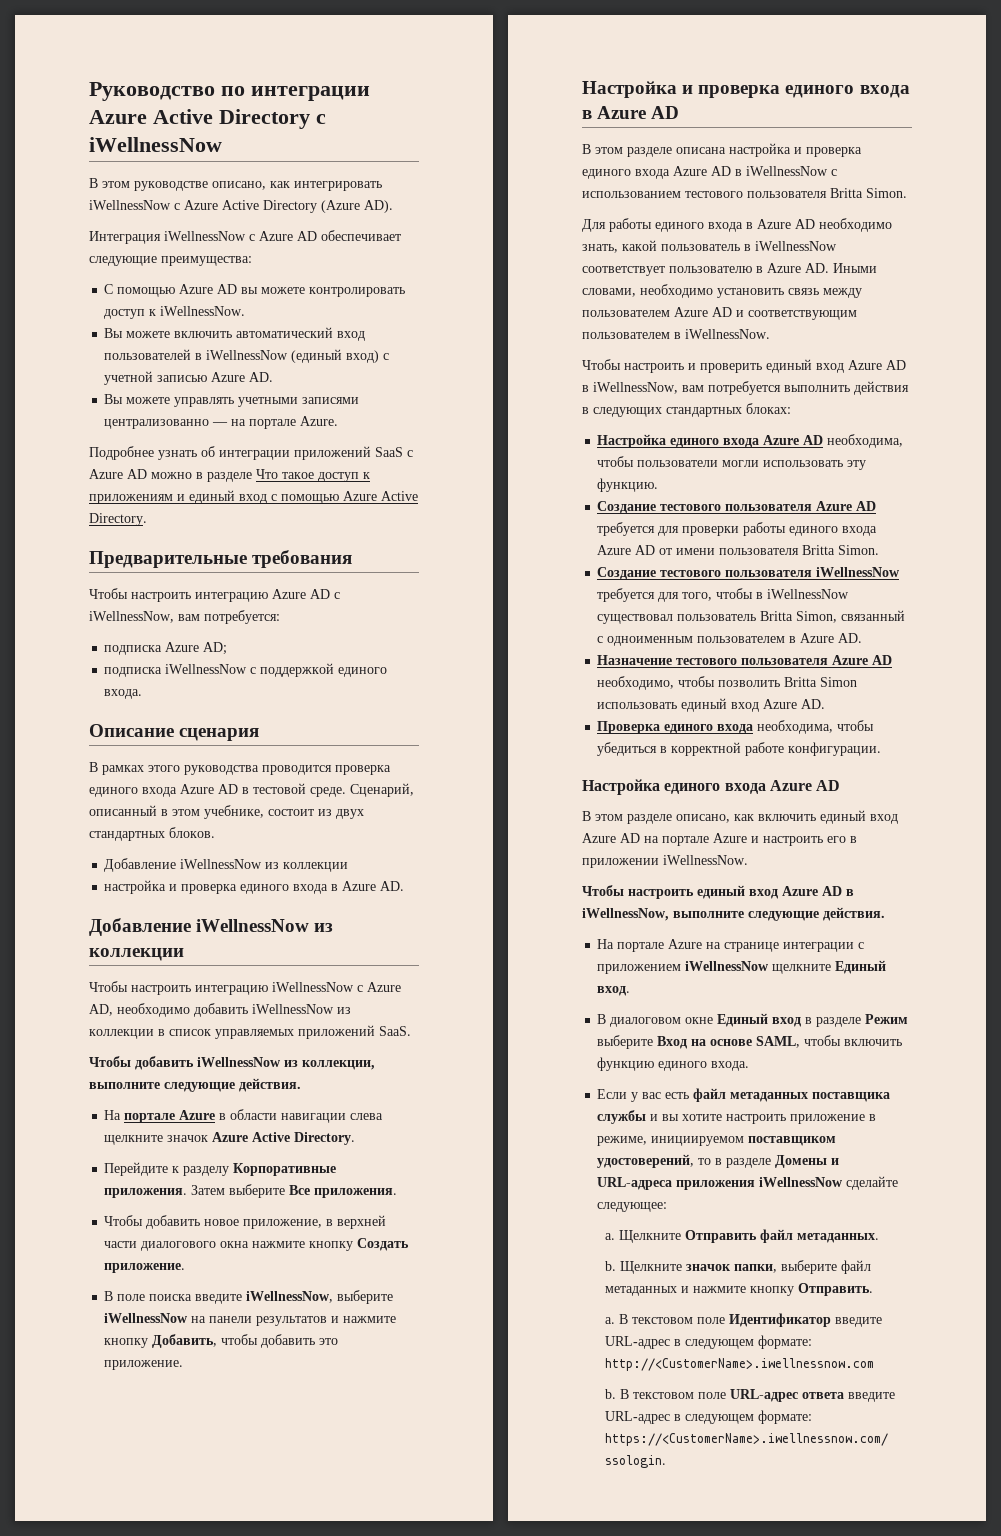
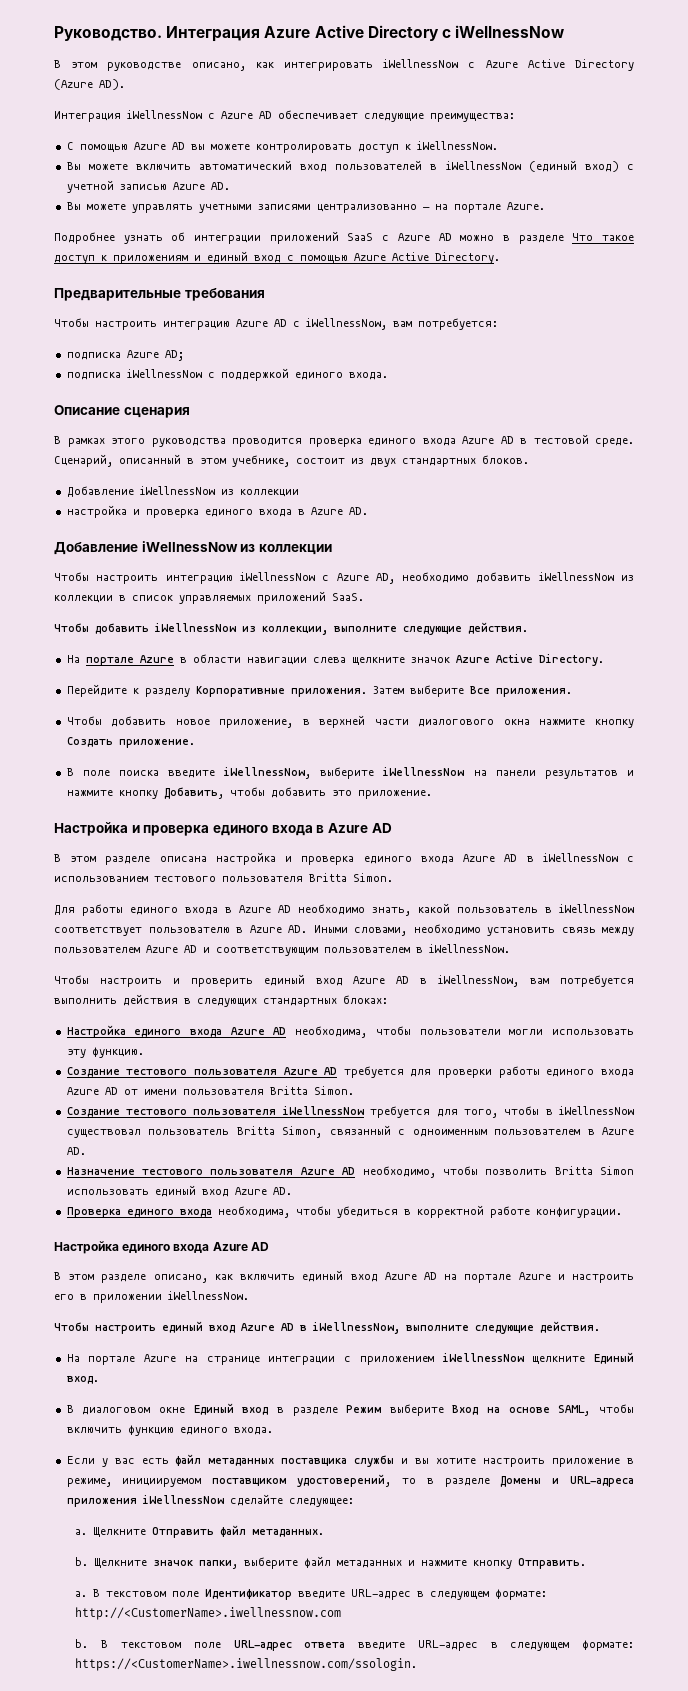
[89,82,370,101] Руководство по интеграции -> [54,26,261,42] Руководство. Интеграция

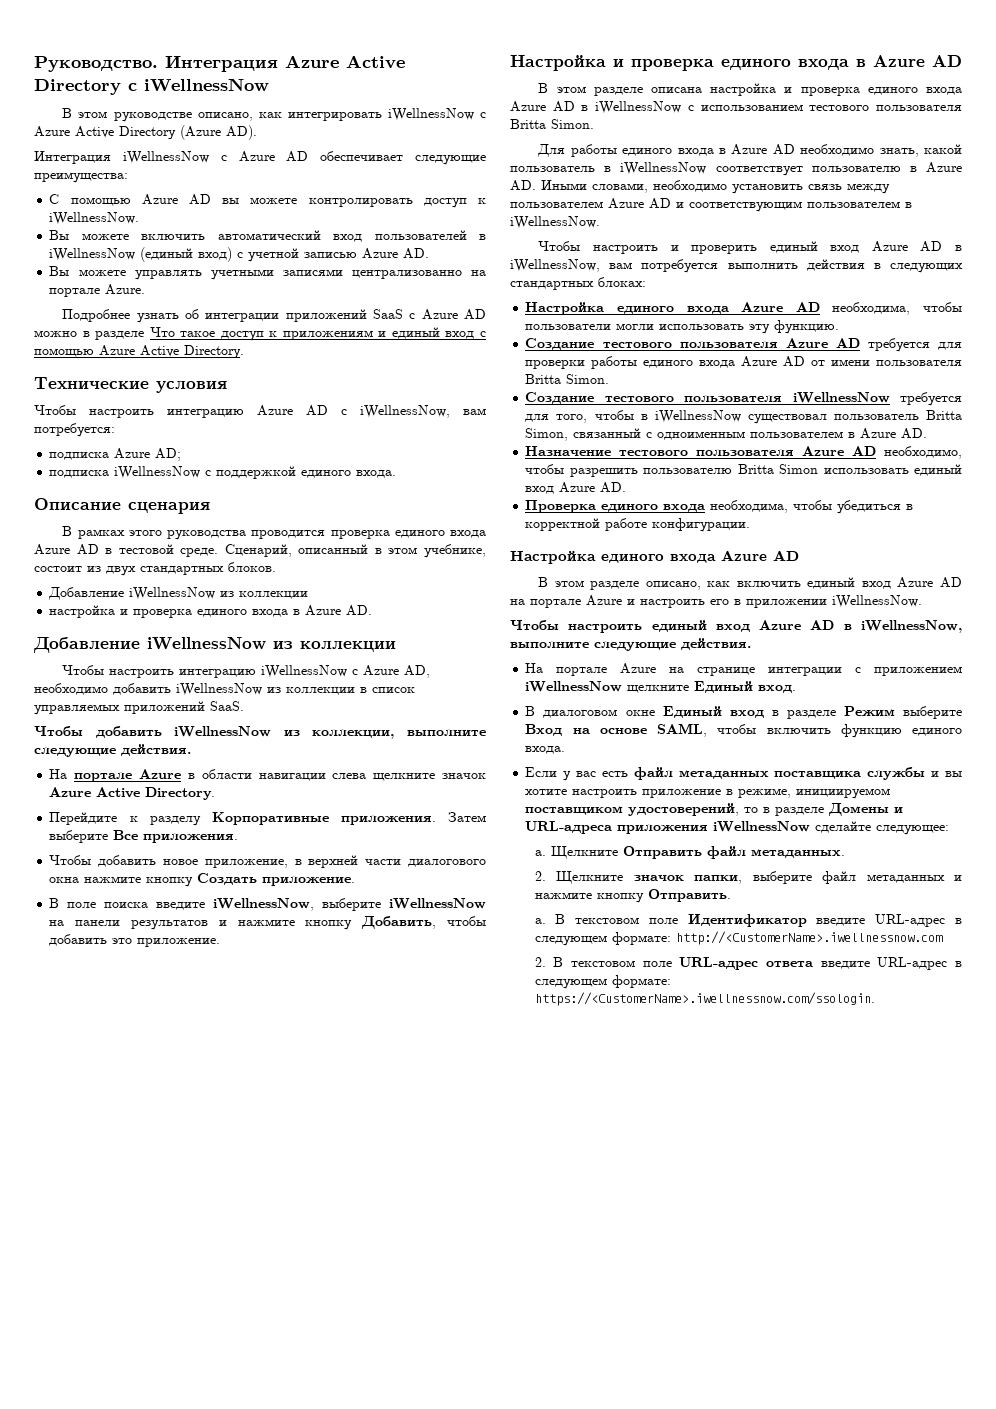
[422,207,430,210] — -> (462, 274) none
[54,288,265,301] Предварительные требования -> [34,377,227,393] Технические условия
[485,1169,548,1176] позволить -> [569,468,733,477] разрешить пользователю
[75,1557,89,1566] b. -> [534,871,546,881] 2.
[75,1639,89,1648] b. -> [534,957,546,967] 2.

